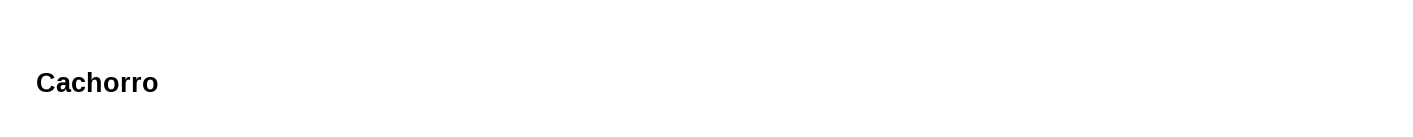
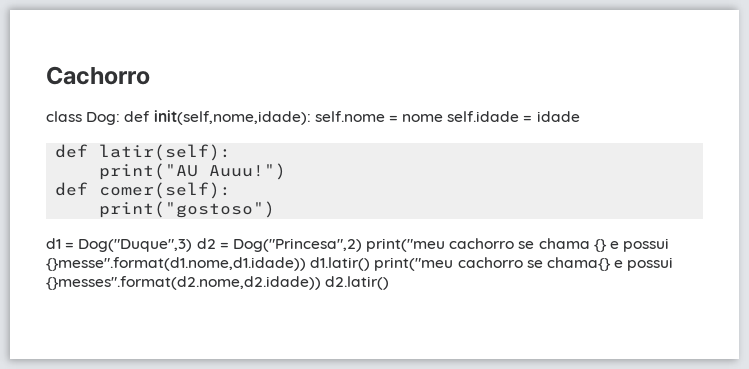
(159, 82) none -> [46,110,580,125] [55,144,232,161] [99,163,287,180] [55,182,232,199] [99,201,276,218] [46,238,670,252] [46,257,674,271] [46,276,390,290] // class Dog: def init(self,nome,idade): self.nome = nome self.idade = idade // def latir(self): // print("AU Auuu!") // def comer(self): // print("gostoso") // d1 = Dog("Duque",3) d2 = Dog("Princesa",2) print("meu cachorro se chama {} e possui {}messe".format(d1.nome,d1.idade)) d1.latir() print("meu cachorro se chama{} e possui {}messes".format(d2.nome,d2.idade)) d2.latir()

